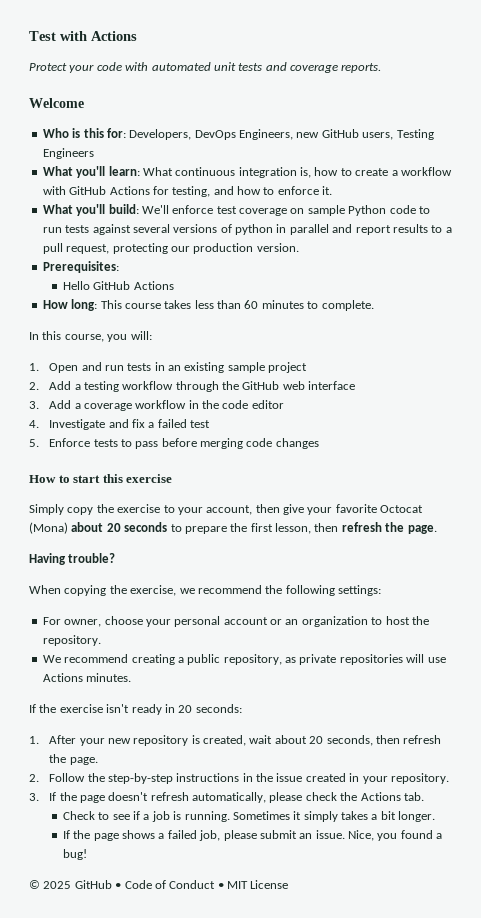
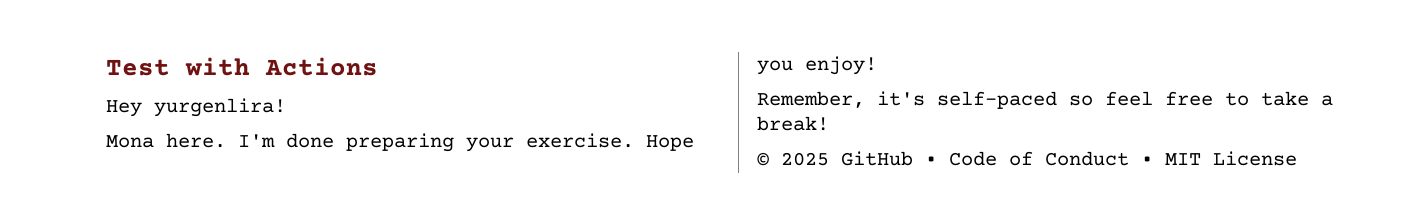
[29,62,382,73] [29,98,84,108] [42,128,434,140] [42,148,94,159] [42,166,452,178] [42,186,333,197] [42,204,430,216] [42,224,452,235] [42,243,299,254] [42,261,119,273] [62,281,174,290] [42,299,374,311] [29,331,152,342] [29,362,308,373] [29,381,356,392] [29,400,284,411] [29,419,211,430] [29,438,319,449] [29,474,173,483] [29,504,424,515] [29,522,437,534] [29,553,116,565] [29,585,381,596] [42,616,429,627] [42,635,101,646] [42,654,446,665] [42,673,132,682] [29,704,242,715] [29,735,442,746] [49,754,98,765] [29,773,449,784] [29,792,424,803] [62,811,436,822] [62,830,443,841] [62,849,87,860] Protect your code with automated unit tests and coverage reports. // Welcome // Who is this for: Developers, DevOps Engineers, new GitHub users, Testing Engineers // What you'll learn: What continuous integration is, how to create a workflow with GitHub Actions for testing, and how to enforce it. // What you'll build: We'll enforce test coverage on sample Python code to run tests against several versions of python in parallel and report results to a pull request, protecting our production version. // Prerequisites: // Hello GitHub Actions // How long: This course takes less than 60 minutes to complete. // In this course, you will: // 1. Open and run tests in an existing sample project // 2. Add a testing workflow through the GitHub web interface // 3. Add a coverage workflow in the code editor // 4. Investigate and fix a failed test // 5. Enforce tests to pass before merging code changes // How to start this exercise // Simply copy the exercise to your account, then give your favorite Octocat (Mona) about 20 seconds to prepare the first lesson, then refresh the page. // Having trouble? // When copying the exercise, we recommend the following settings: // For owner, choose your personal account or an organization to host the repository. // We recommend creating a public repository, as private repositories will use Actions minutes. // If the exercise isn't ready in 20 seconds: // 1. After your new repository is created, wait about 20 seconds, then refresh the page. // 2. Follow the step-by-step instructions in the issue created in your repository. // 3. If the page doesn't refresh automatically, please check the Actions tab. // Check to see if a job is running. Sometimes it simply takes a bit longer. // If the page shows a failed job, please submit an issue. Nice, you found a bug! -> [106,98,286,117] [106,133,694,152] [757,56,877,75] [757,91,1333,109] [757,116,829,131] Hey yurgenlira! // Mona here. I'm done preparing your exercise. Hope you enjoy! // Remember, it's self-paced so feel free to take a break!

